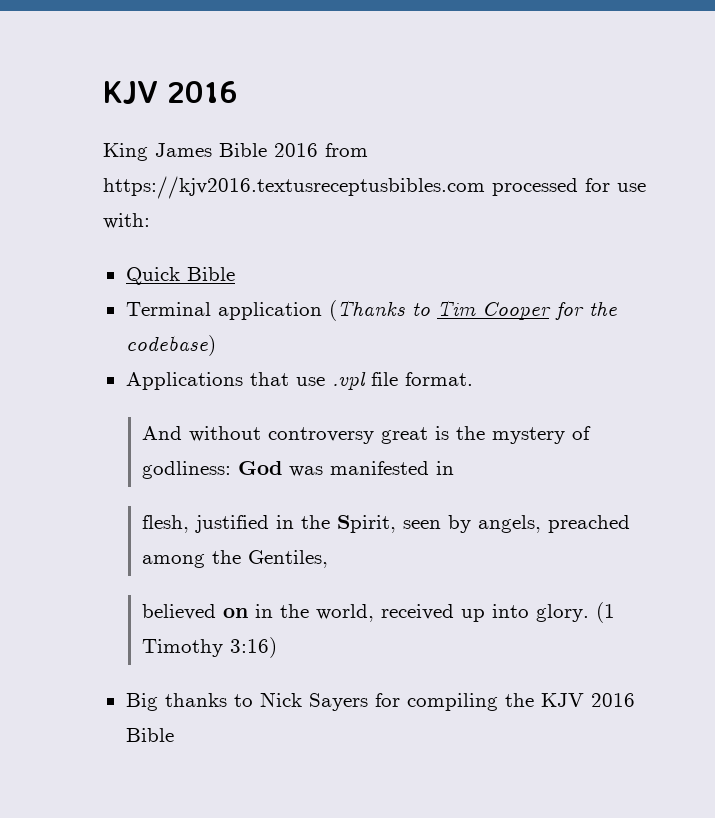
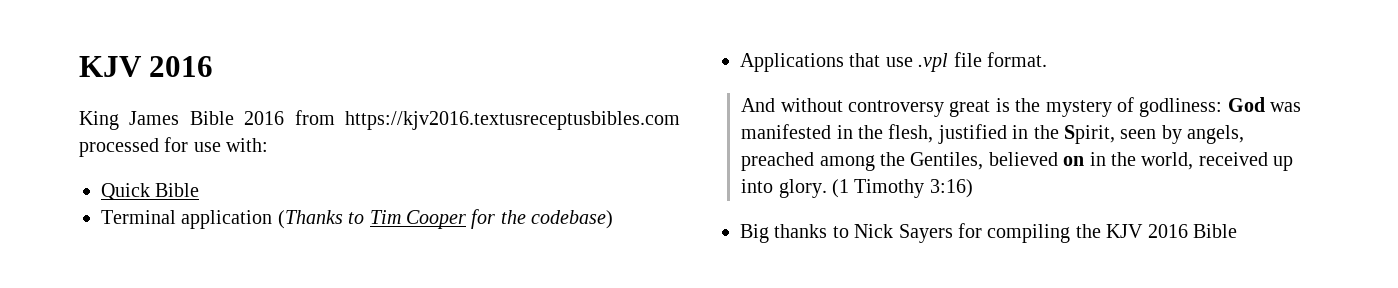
(455, 468) // -> [858,125,884,139] the
(329, 559) // -> (984, 161) none

